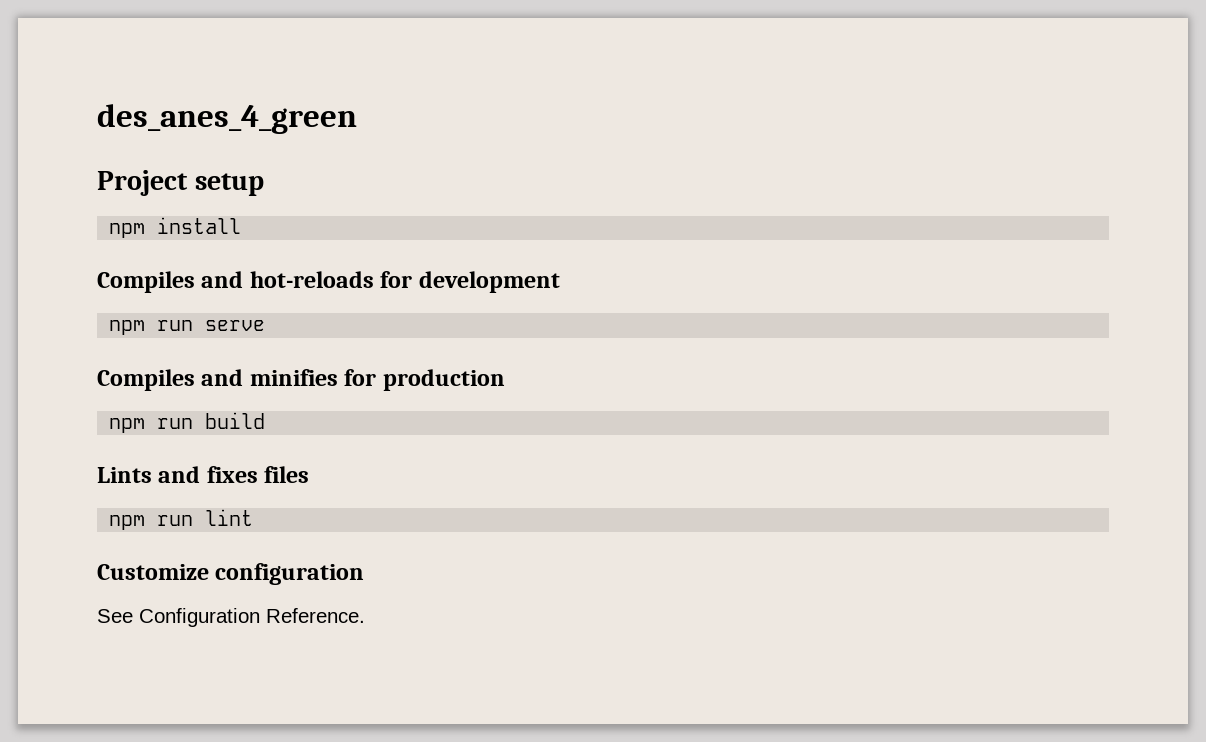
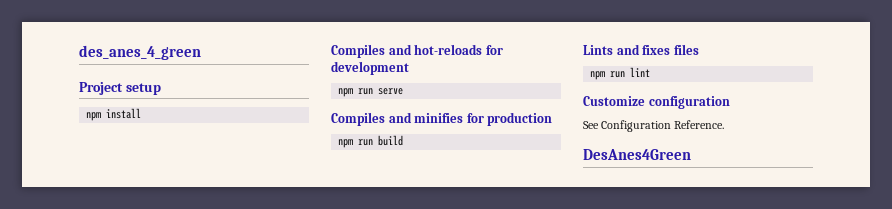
(365, 615) none -> [583,149,691,160] // DesAnes4Green

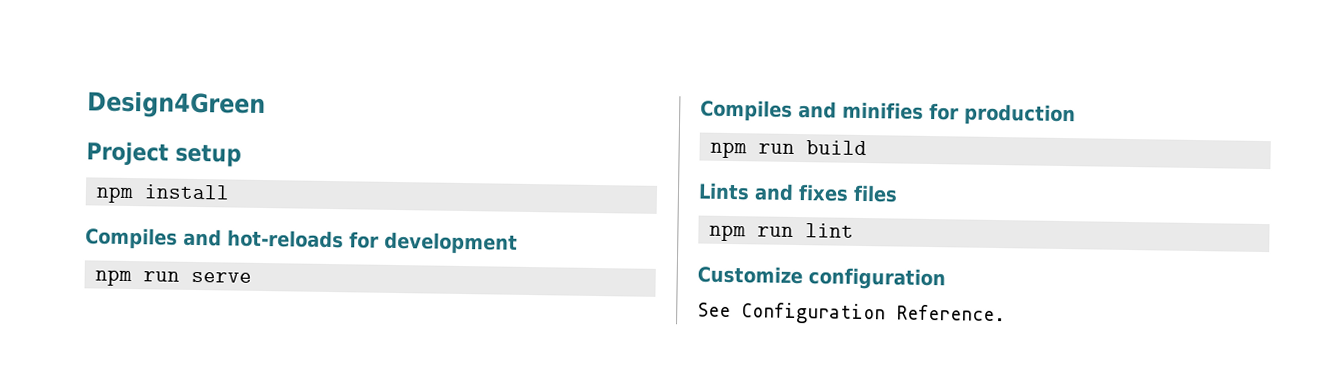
[79,45,201,60] des_anes_4_green -> [87,91,266,120] Design4Green
[583,149,691,160] // DesAnes4Green -> (1006, 313) none

